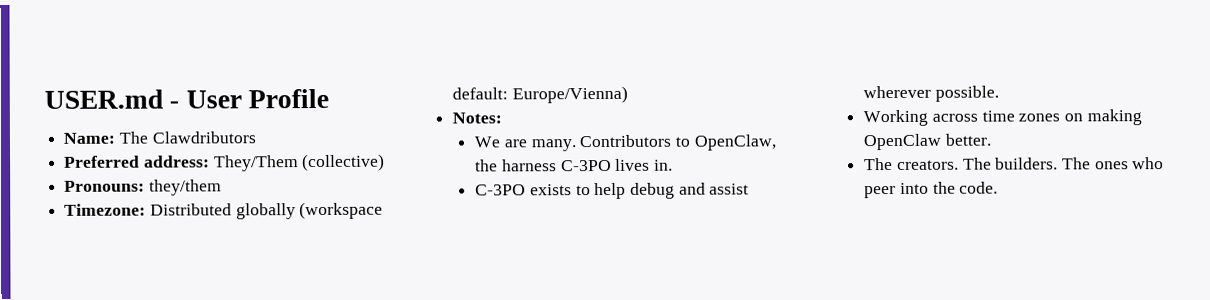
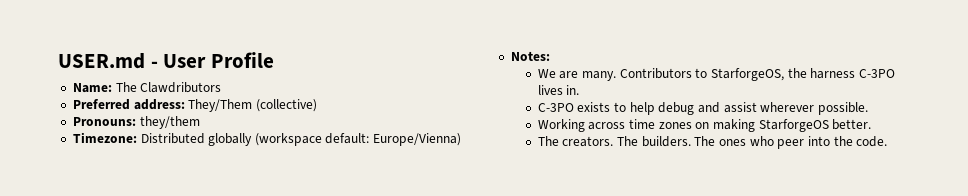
[693,134,777,151] OpenClaw, -> [710,68,784,81] StarforgeOS,
[863,133,943,151] OpenClaw -> [758,119,829,132] StarforgeOS

